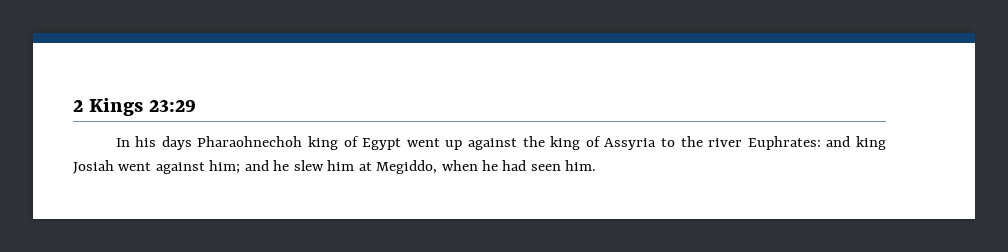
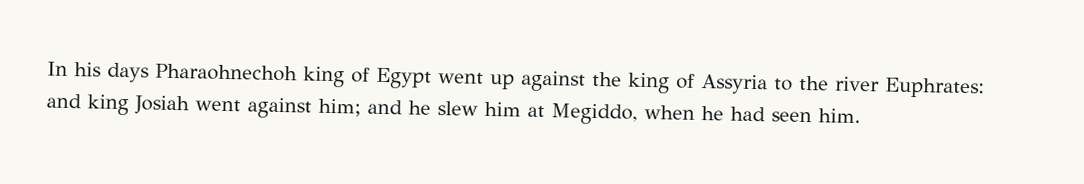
[73,98,197,116] 2 Kings 23:29 // -> (47, 68) none

